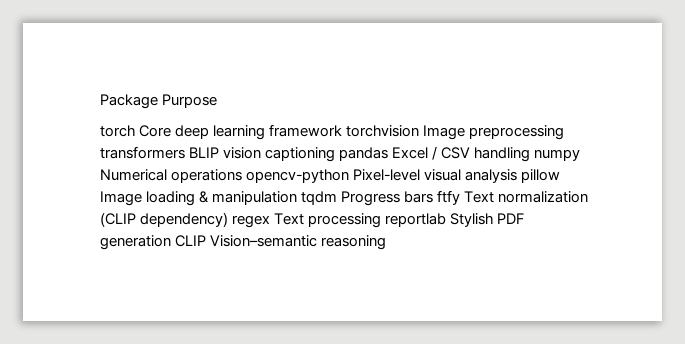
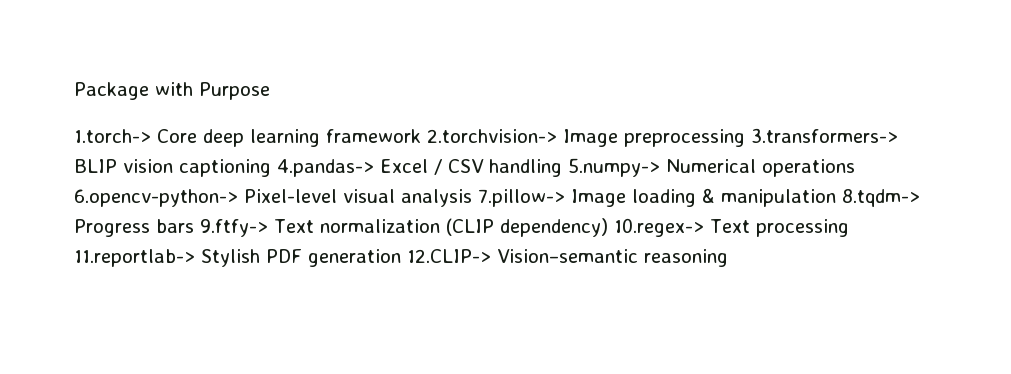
(158, 101) none -> [155,82,193,96] with
[100,125,135,137] torch -> [74,129,151,143] 1.torch->
[346,125,420,137] torchvision -> [427,129,557,143] 2.torchvision->
[100,146,185,159] transformers -> [751,128,898,143] 3.transformers->
[339,147,389,161] pandas -> [277,159,374,177] 4.pandas->
[534,149,581,161] numpy -> [568,158,660,177] 5.numpy->
[246,169,350,183] opencv-python -> [74,189,238,207] 6.opencv-python->
[521,169,561,183] pillow -> [478,189,565,207] 7.pillow->
[301,191,338,205] tqdm -> [842,189,920,207] 8.tqdm->
[437,190,461,205] ftfy -> [200,219,268,237] 9.ftfy->
[232,215,271,228] regex -> [613,218,704,237] 10.regex->
[385,213,447,227] reportlab -> [74,249,195,267] 11.reportlab->
[175,235,207,247] CLIP -> [407,249,491,263] 12.CLIP->

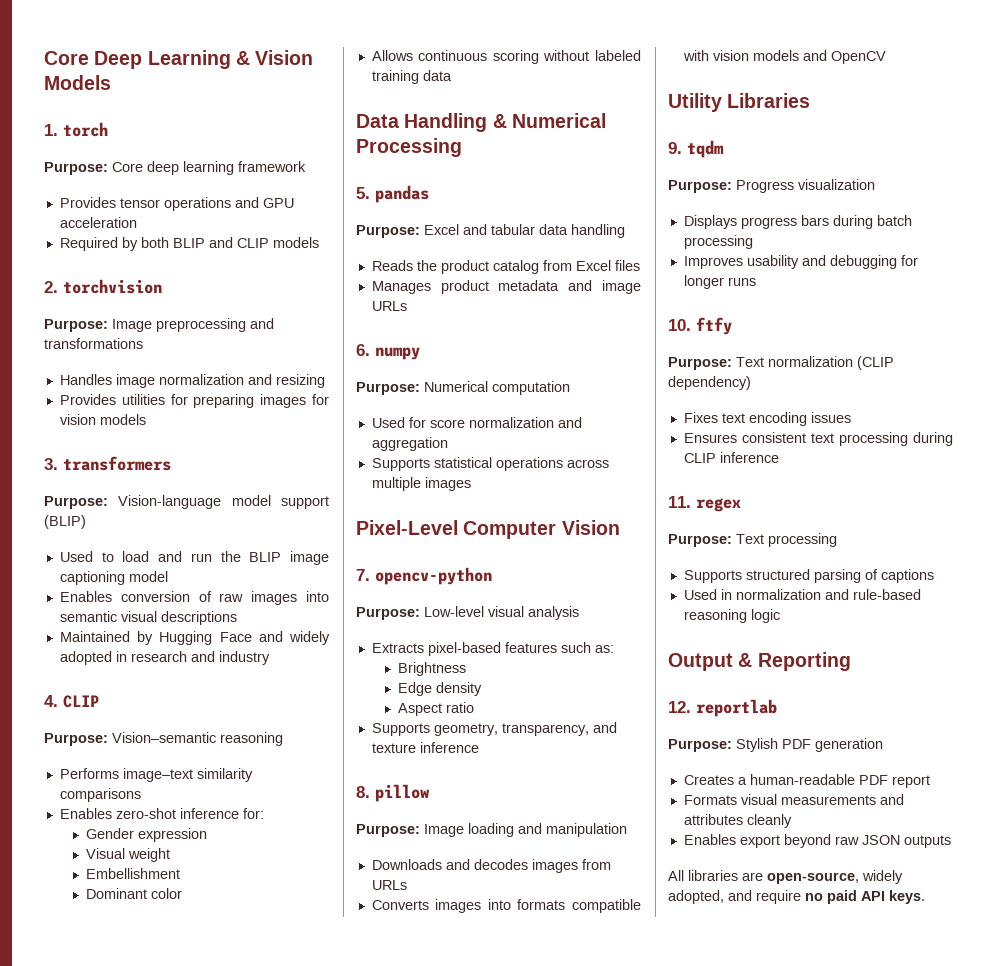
[74,82,270,100] [74,128,898,147] [74,158,855,177] [74,189,565,207] Package with Purpose // 1.torch-> Core deep learning framework 2.torchvision-> Image preprocessing 3.transformers-> BLIP vision captioning 4.pandas-> Excel / CSV handling 5.numpy-> Numerical operations 6.opencv-python-> Pixel-level visual analysis 7.pillow-> -> [44,50,314,69] [44,75,111,90] [44,122,108,137] [44,161,306,175] [59,197,294,211] [59,217,137,228] [59,237,319,251] [44,279,162,294] [44,318,274,332] [44,338,143,349] [59,374,325,388] [59,394,329,408] [59,414,146,425] [44,456,171,471] [44,495,329,509] [44,515,86,529] [59,551,329,565] [59,571,168,585] [59,591,329,605] [59,611,237,625] [59,631,330,645] [59,651,270,665] [44,695,99,708] [44,732,283,746] [59,768,253,782] [59,788,141,802] [59,808,264,819] [85,828,207,842] [85,848,170,862] [85,868,180,879] [85,888,182,899] [371,50,641,64] [371,70,452,84] [356,113,606,132] [356,138,462,157] [356,185,429,203] [356,224,625,238] [371,260,640,274] [371,280,641,294] [371,301,407,311] [356,344,420,360] [356,381,570,395] [371,417,582,428] [371,437,448,451] [371,457,609,471] [371,477,471,491] [356,520,620,539] [356,567,492,585] [356,606,579,620] [371,642,614,656] [397,662,466,676] [397,682,482,696] [397,702,474,716] [371,722,617,736] [371,742,479,753] [356,784,430,802] [356,824,420,837] Core Deep Learning & Vision Models // 1. torch // Purpose: Core deep learning framework // Provides tensor operations and GPU acceleration // Required by both BLIP and CLIP models // 2. torchvision // Purpose: Image preprocessing and transformations // Handles image normalization and resizing // Provides utilities for preparing images for vision models // 3. transformers // Purpose: Vision-language model support (BLIP) // Used to load and run the BLIP image captioning model // Enables conversion of raw images into semantic visual descriptions // Maintained by Hugging Face and widely adopted in research and industry // 4. CLIP // Purpose: Vision–semantic reasoning // Performs image–text similarity comparisons // Enables zero-shot inference for: // Gender expression // Visual weight // Embellishment // Dominant color // Allows continuous scoring without labeled training data // Data Handling & Numerical Processing // 5. pandas // Purpose: Excel and tabular data handling // Reads the product catalog from Excel files // Manages product metadata and image URLs // 6. numpy // Purpose: Numerical computation // Used for score normalization and aggregation // Supports statistical operations across multiple images // Pixel-Level Computer Vision // 7. opencv-python // Purpose: Low-level visual analysis // Extracts pixel-based features such as: // Brightness // Edge density // Aspect ratio // Supports geometry, transparency, and texture inference // 8. pillow // Purpose:
[702,188,715,203] & -> [518,823,542,834] and
[842,189,920,207] [74,218,849,237] [74,249,728,267] 8.tqdm-> Progress bars 9.ftfy-> Text normalization (CLIP dependency) 10.regex-> Text processing 11.reportlab-> Stylish PDF generation 12.CLIP-> Vision–semantic reasoning -> [371,859,611,873] [371,880,407,890] [371,899,641,913] [682,50,886,64] [668,93,811,112] [668,140,724,158] [668,179,875,193] [683,215,912,229] [683,235,753,249] [683,255,918,269] [683,275,756,289] [668,317,732,335] [668,356,894,370] [668,376,751,390] [683,412,851,426] [683,432,953,446] [683,452,779,463] [668,496,741,512] [668,533,837,547] [683,569,934,583] [683,589,921,600] [683,609,780,623] [668,652,851,671] [668,699,777,717] [668,738,883,752] [683,774,930,788] [683,794,904,805] [683,814,792,828] [683,834,951,848] [668,870,903,884] [668,890,925,904] // Downloads and decodes images from URLs // Converts images into formats compatible with vision models and OpenCV // Utility Libraries // 9. tqdm // Purpose: Progress visualization // Displays progress bars during batch processing // Improves usability and debugging for longer runs // 10. ftfy // Purpose: Text normalization (CLIP dependency) // Fixes text encoding issues // Ensures consistent text processing during CLIP inference // 11. regex // Purpose: Text processing // Supports structured parsing of captions // Used in normalization and rule-based reasoning logic // Output & Reporting // 12. reportlab // Purpose: Stylish PDF generation // Creates a human-readable PDF report // Formats visual measurements and attributes cleanly // Enables export beyond raw JSON outputs // All libraries are open-source, widely adopted, and require no paid API keys.

